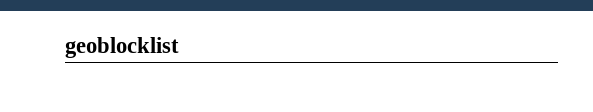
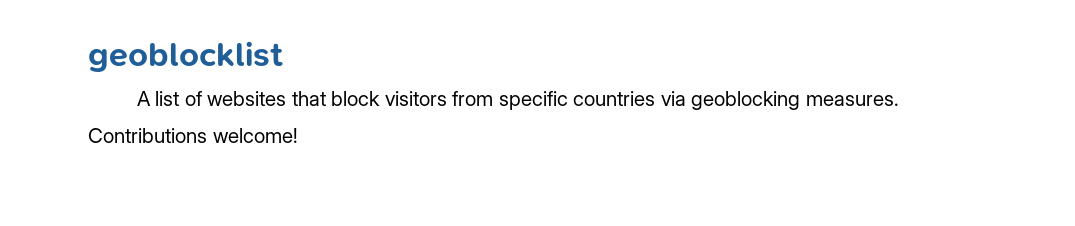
(179, 47) none -> [136,91,900,110] [88,128,298,143] // A list of websites that block visitors from specific countries via geoblocking measures. // Contributions welcome!

